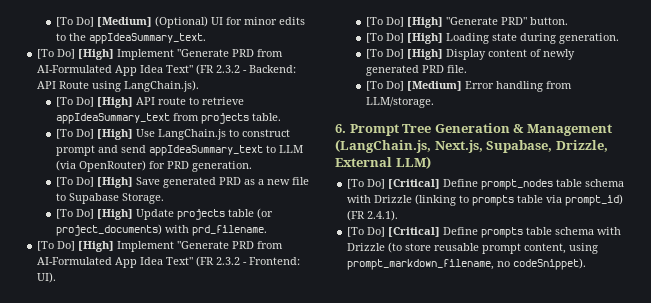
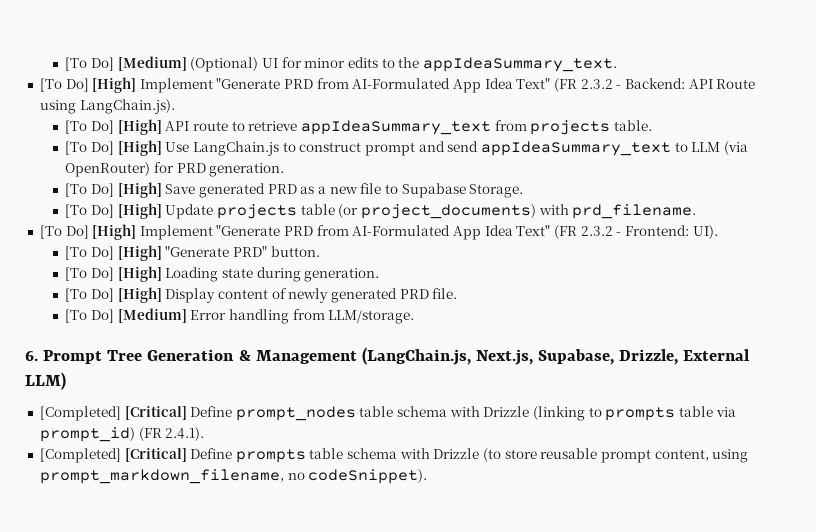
[347,179,386,189] [To Do] -> [39,406,121,421] [Completed]
[347,227,386,237] [To Do] -> [39,448,121,463] [Completed]

